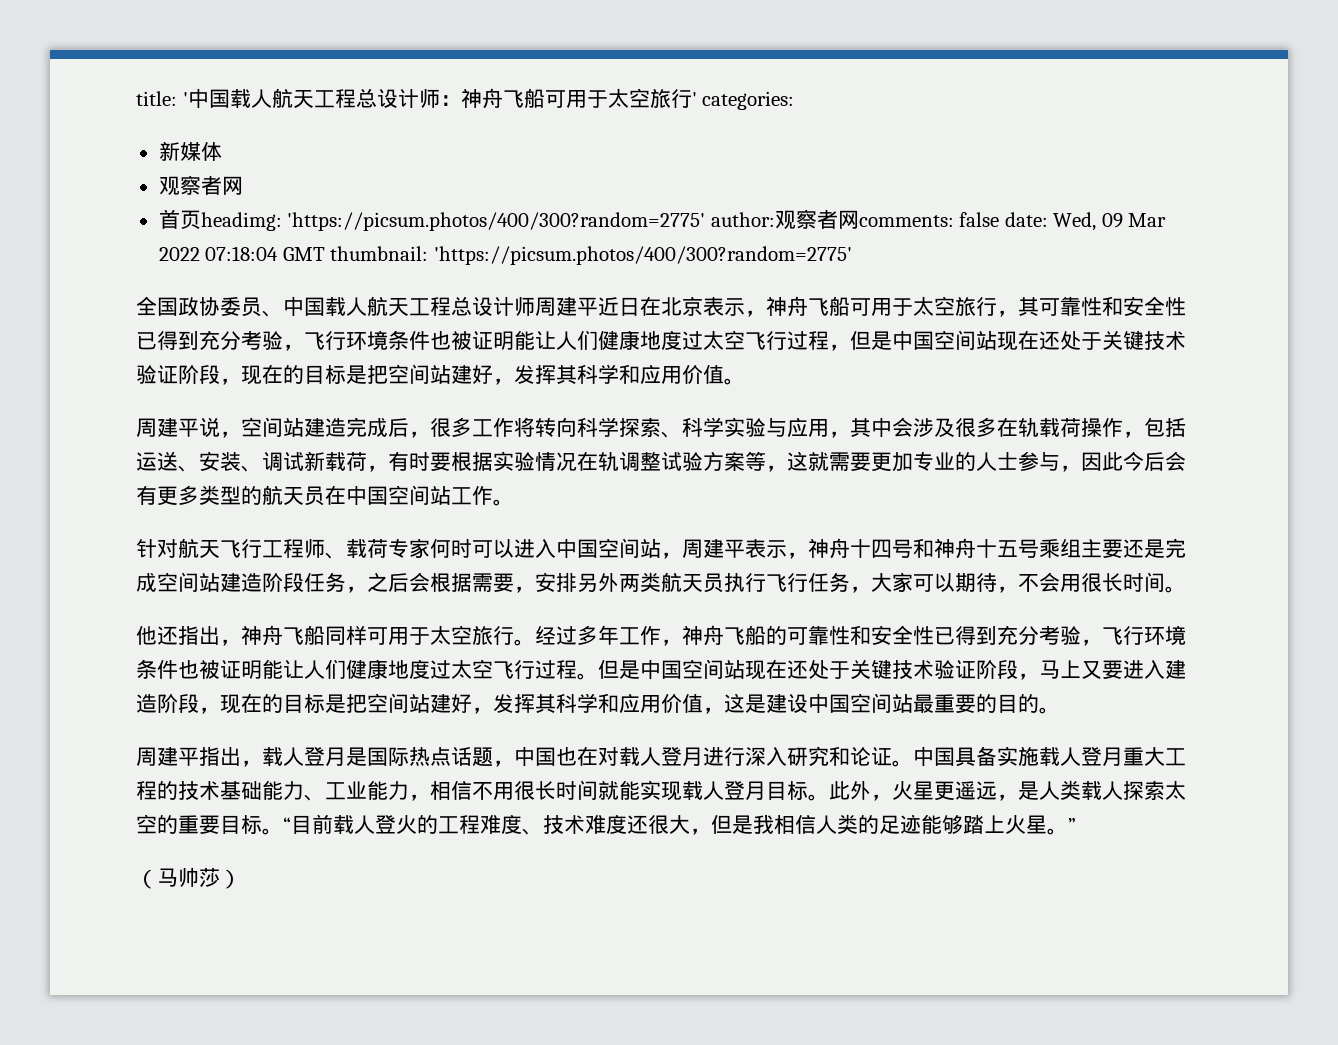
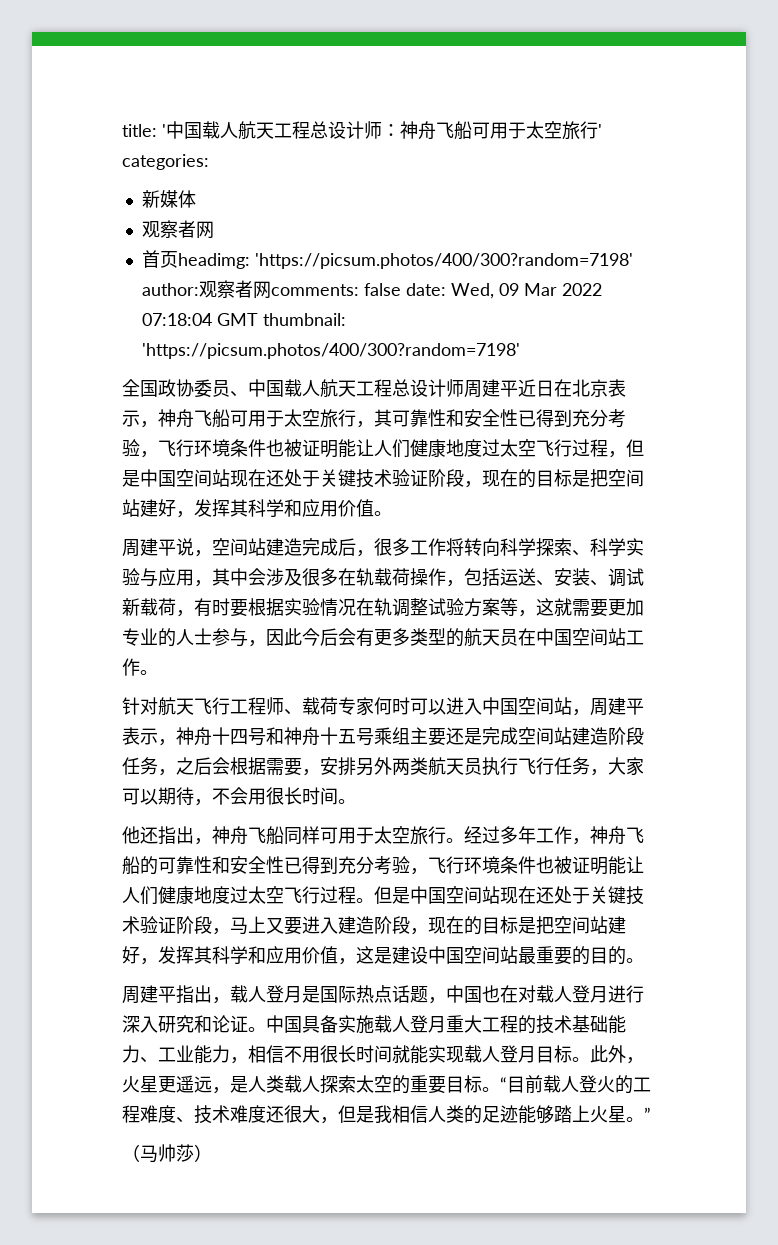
[287,212,706,231] 'https://picsum.photos/400/300?random=2775' -> [254,253,633,269] 'https://picsum.photos/400/300?random=7198'
[433,246,852,265] 'https://picsum.photos/400/300?random=2775' -> [141,343,520,359] 'https://picsum.photos/400/300?random=7198'

